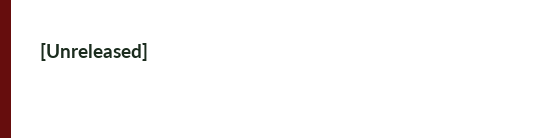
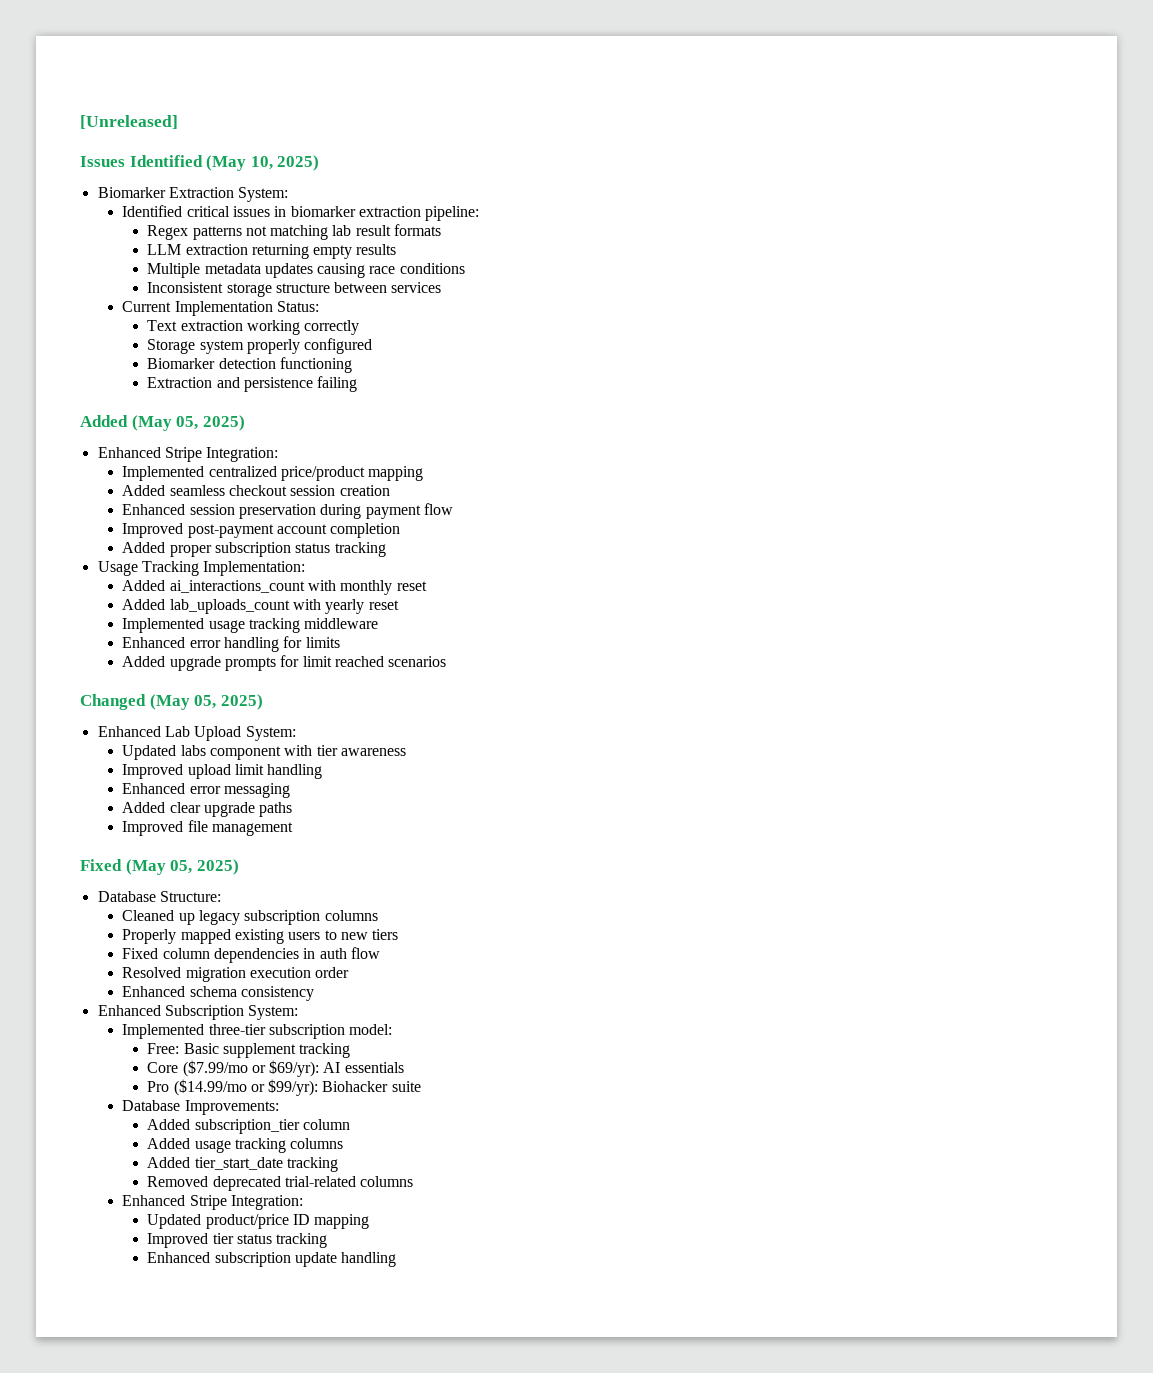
(148, 52) none -> [80,155,320,171] [97,187,289,202] [122,205,480,221] [147,224,442,240] [147,244,397,259] [147,263,465,278] [147,282,442,297] [122,301,320,316] [147,320,360,335] [147,338,373,354] [147,357,352,373] [147,376,358,392] [80,415,245,431] [97,447,279,462] [122,466,424,481] [122,485,390,496] [122,503,454,519] [122,523,401,538] [122,542,386,557] [97,561,306,576] [122,580,427,595] [122,599,399,614] [122,618,379,633] [122,636,340,652] [122,655,447,671] [80,694,263,710] [97,726,296,741] [122,745,407,760] [122,764,323,779] [122,783,291,798] [122,802,293,817] [122,820,294,836] [80,859,239,875] [97,891,221,902] [122,910,378,925] [122,929,399,944] [122,947,381,963] [122,967,350,982] [122,986,315,1001] [97,1005,299,1020] [122,1024,393,1039] [147,1043,351,1058] [147,1060,404,1077] [147,1079,421,1096] [122,1100,279,1115] [147,1119,350,1134] [147,1138,344,1153] [147,1157,338,1172] [147,1176,414,1191] [122,1195,304,1210] [147,1214,370,1229] [147,1233,328,1248] [147,1252,397,1267] // Issues Identified (May 10, 2025) // Biomarker Extraction System: // Identified critical issues in biomarker extraction pipeline: // Regex patterns not matching lab result formats // LLM extraction returning empty results // Multiple metadata updates causing race conditions // Inconsistent storage structure between services // Current Implementation Status: // Text extraction working correctly // Storage system properly configured // Biomarker detection functioning // Extraction and persistence failing // Added (May 05, 2025) // Enhanced Stripe Integration: // Implemented centralized price/product mapping // Added seamless checkout session creation // Enhanced session preservation during payment flow // Improved post-payment account completion // Added proper subscription status tracking // Usage Tracking Implementation: // Added ai_interactions_count with monthly reset // Added lab_uploads_count with yearly reset // Implemented usage tracking middleware // Enhanced error handling for limits // Added upgrade prompts for limit reached scenarios // Changed (May 05, 2025) // Enhanced Lab Upload System: // Updated labs component with tier awareness // Improved upload limit handling // Enhanced error messaging // Added clear upgrade paths // Improved file management // Fixed (May 05, 2025) // Database Structure: // Cleaned up legacy subscription columns // Properly mapped existing users to new tiers // Fixed column dependencies in auth flow // Resolved migration execution order // Enhanced schema consistency // Enhanced Subscription System: // Implemented three-tier subscription model: // Free: Basic supplement tracking // Core ($7.99/mo or $69/yr): AI essentials // Pro ($14.99/mo or $99/yr): Biohacker suite // Database Improvements: // Added subscription_tier column // Added usage tracking columns // Added tier_start_date tracking // Removed deprecated trial-related columns // Enhanced Stripe Integration: // Updated product/price ID mapping // Improved tier status tracking // Enhanced subscription update handling

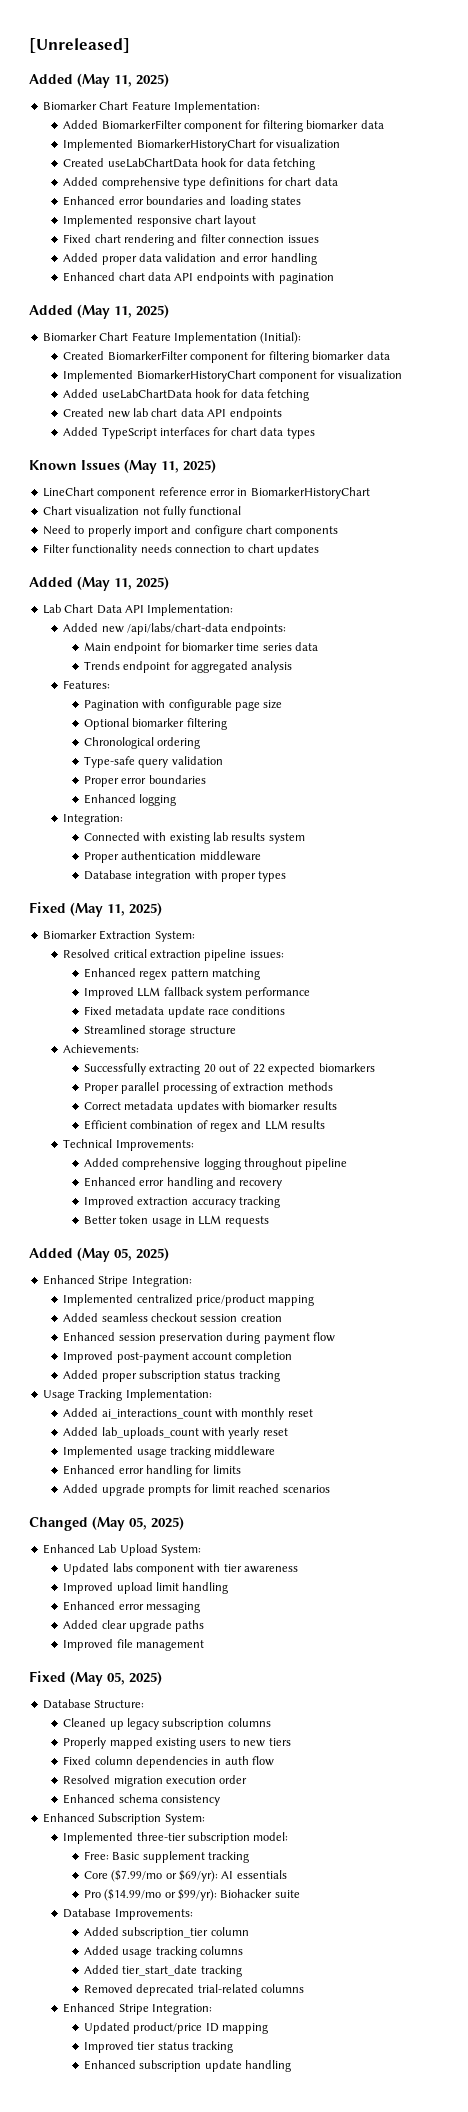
[80,155,320,171] [97,187,289,202] [122,205,480,221] [147,224,442,240] [147,244,397,259] [147,263,366,278] Issues Identified (May 10, 2025) // Biomarker Extraction System: // Identified critical issues in biomarker extraction pipeline: // Regex patterns not matching lab result formats // LLM extraction returning empty results // Multiple metadata updates causing -> [29,73,169,88] [42,101,260,113] [63,120,384,132] [63,139,341,151] [63,158,316,170] [63,177,338,189] [63,196,302,208] [63,215,257,227] [63,234,319,246] [63,253,317,265] [63,272,334,284] [29,304,169,319] [42,332,302,344] [63,351,390,363] [63,370,402,382] [63,389,310,401] [63,408,282,420] [63,427,315,439] [29,459,216,474] [42,487,370,499] [42,506,242,518] [42,525,339,537] [42,544,319,556] [29,576,169,591] [42,604,234,616] [63,623,287,635] [83,642,319,654] [83,661,293,673] [63,680,111,689] [83,699,283,711] [83,718,227,730] [83,737,201,749] [83,756,223,768] [83,775,206,787] [83,794,177,806] [63,814,124,825] [83,832,305,844] [83,851,261,863] [83,870,287,882] [29,902,162,917] [42,930,195,942] [63,949,284,961] [83,968,261,980] [83,987,311,999] [83,1006,205,1018] Added (May 11, 2025) // Biomarker Chart Feature Implementation: // Added BiomarkerFilter component for filtering biomarker data // Implemented BiomarkerHistoryChart for visualization // Created useLabChartData hook for data fetching // Added comprehensive type definitions for chart data // Enhanced error boundaries and loading states // Implemented responsive chart layout // Fixed chart rendering and filter connection issues // Added proper data validation and error handling // Enhanced chart data API endpoints with pagination // Added (May 11, 2025) // Biomarker Chart Feature Implementation (Initial): // Created BiomarkerFilter component for filtering biomarker data // Implemented BiomarkerHistoryChart component for visualization // Added useLabChartData hook for data fetching // Created new lab chart data API endpoints // Added TypeScript interfaces for chart data types // Known Issues (May 11, 2025) // LineChart component reference error in BiomarkerHistoryChart // Chart visualization not fully functional // Need to properly import and configure chart components // Filter functionality needs connection to chart updates // Added (May 11, 2025) // Lab Chart Data API Implementation: // Added new /api/labs/chart-data endpoints: // Main endpoint for biomarker time series data // Trends endpoint for aggregated analysis // Features: // Pagination with configurable page size // Optional biomarker filtering // Chronological ordering // Type-safe query validation // Proper error boundaries // Enhanced logging // Integration: // Connected with existing lab results system // Proper authentication middleware // Database integration with proper types // Fixed (May 11, 2025) // Biomarker Extraction System: // Resolved critical extraction pipeline issues: // Enhanced regex pattern matching // Improved LLM fallback system performance // Fixed metadata update
[147,282,224,293] Inconsistent -> [83,1025,146,1034] Streamlined
[334,282,442,293] [122,301,320,316] [147,320,360,335] [147,338,373,354] [147,357,352,373] [147,376,358,392] between services // Current Implementation Status: // Text extraction working correctly // Storage system properly configured // Biomarker detection functioning // Extraction and persistence failing -> [63,1044,140,1053] [83,1063,375,1075] [83,1082,333,1094] [83,1101,337,1113] [83,1120,326,1132] [63,1139,194,1151] [83,1158,348,1170] [83,1177,283,1189] [83,1196,281,1208] [83,1215,269,1227] // Achievements: // Successfully extracting 20 out of 22 expected biomarkers // Proper parallel processing of extraction methods // Correct metadata updates with biomarker results // Efficient combination of regex and LLM results // Technical Improvements: // Added comprehensive logging throughout pipeline // Enhanced error handling and recovery // Improved extraction accuracy tracking // Better token usage in LLM requests

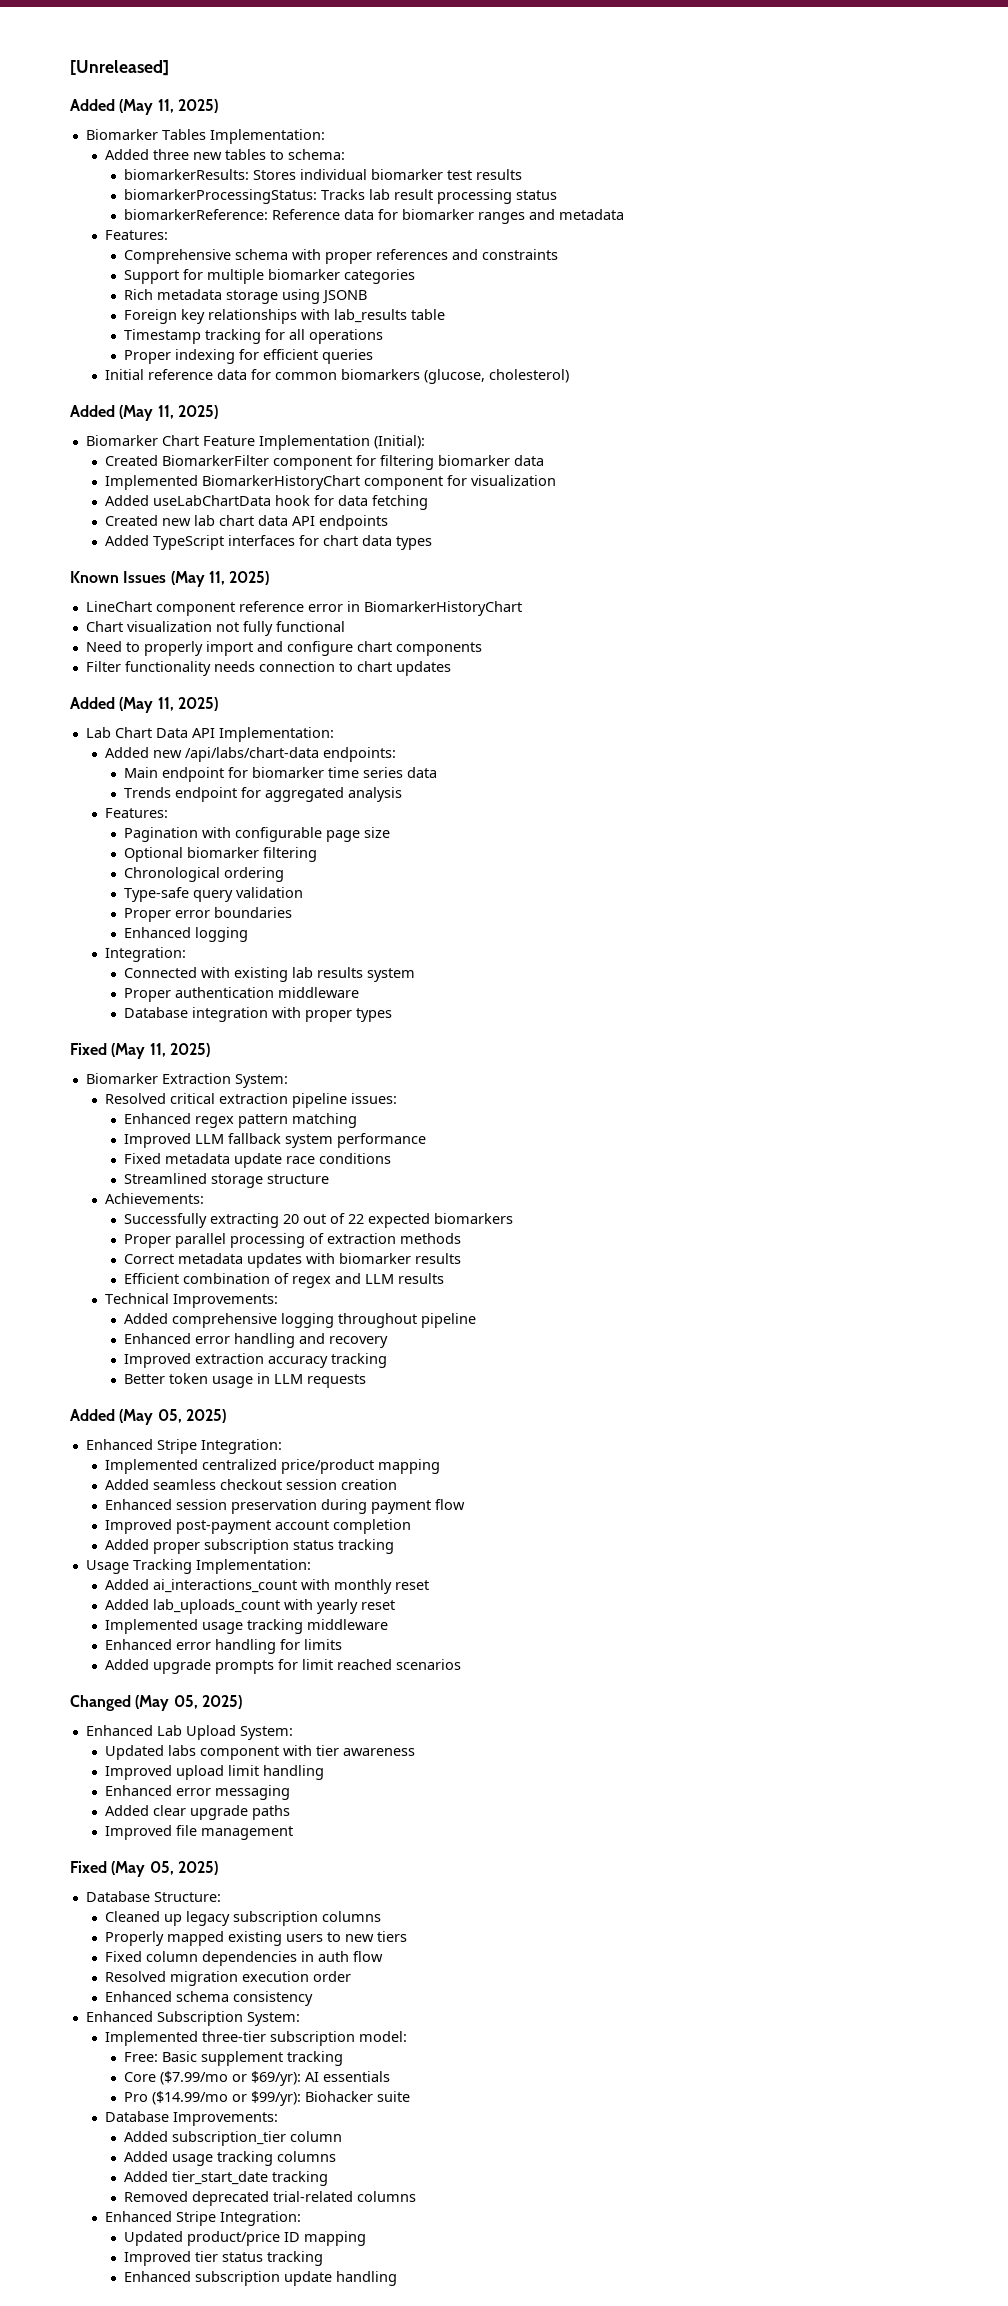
[99,101,260,113] [63,120,384,132] [63,139,341,151] [63,158,316,170] [63,177,338,189] [63,196,302,208] [63,215,257,227] [63,234,319,246] [63,253,317,265] [63,272,334,284] Chart Feature Implementation: // Added BiomarkerFilter component for filtering biomarker data // Implemented BiomarkerHistoryChart for visualization // Created useLabChartData hook for data fetching // Added comprehensive type definitions for chart data // Enhanced error boundaries and loading states // Implemented responsive chart layout // Fixed chart rendering and filter connection issues // Added proper data validation and error handling // Enhanced chart data API endpoints with pagination -> [161,129,325,144] [104,149,345,160] [123,169,522,180] [123,189,557,204] [123,209,624,224] [104,230,168,240] [123,249,558,264] [123,269,415,284] [123,289,367,304] [123,309,445,324] [123,329,383,344] [123,349,373,364] [104,369,569,384] Tables Implementation: // Added three new tables to schema: // biomarkerResults: Stores individual biomarker test results // biomarkerProcessingStatus: Tracks lab result processing status // biomarkerReference: Reference data for biomarker ranges and metadata // Features: // Comprehensive schema with proper references and constraints // Support for multiple biomarker categories // Rich metadata storage using JSONB // Foreign key relationships with lab_results table // Timestamp tracking for all operations // Proper indexing for efficient queries // Initial reference data for common biomarkers (glucose, cholesterol)

